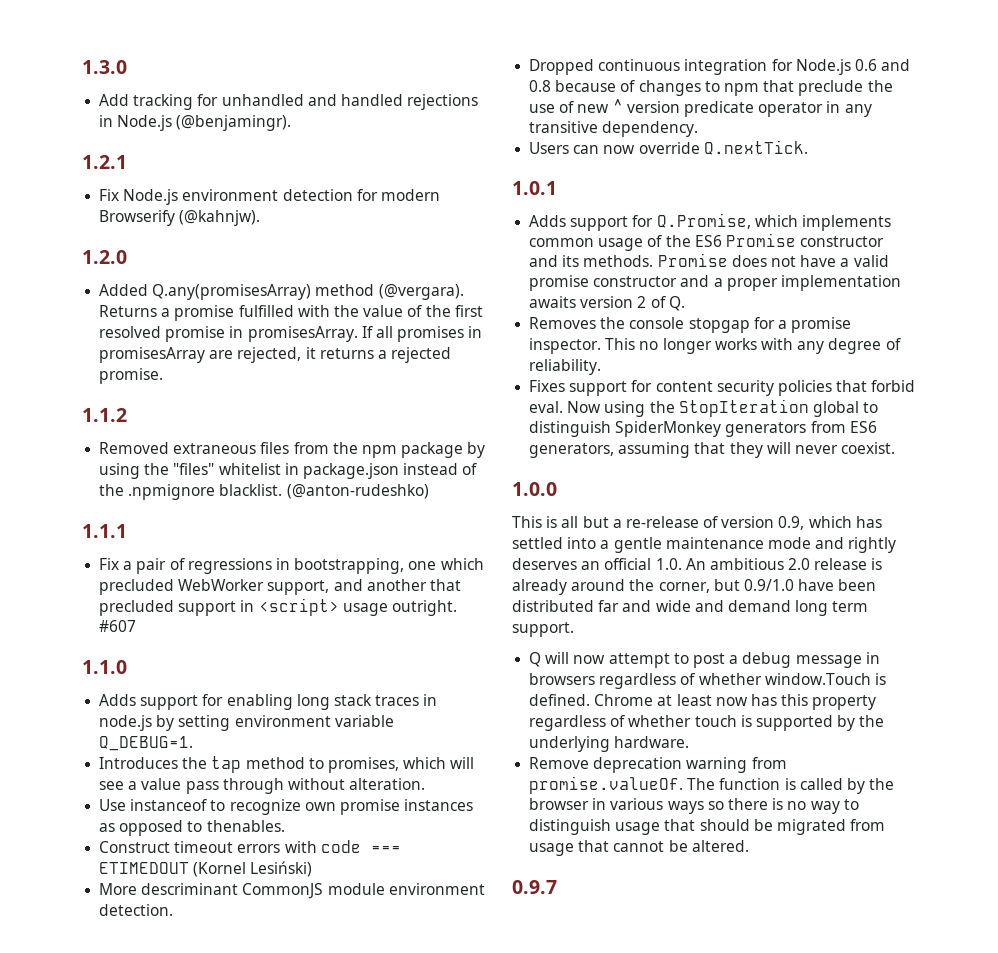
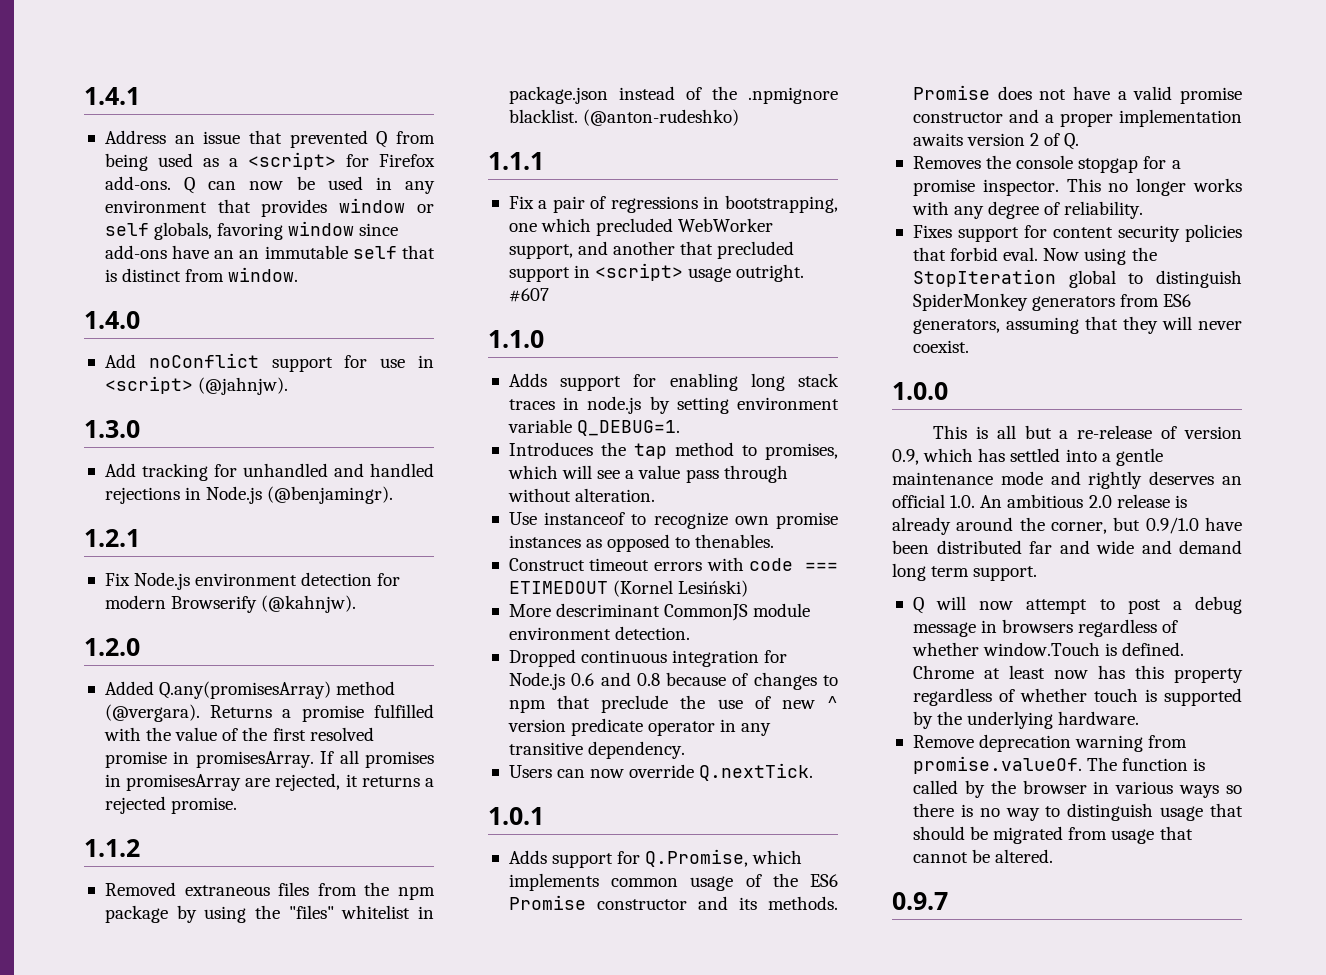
(82, 67) none -> [84,87,140,105] [104,130,435,148] [104,152,435,171] [104,176,435,194] [104,198,435,217] [104,221,399,240] [104,245,435,259] [104,267,299,282] [84,311,140,329] [104,353,435,372] [104,376,289,395] 1.4.1 // Address an issue that prevented Q from being used as a <script> for Firefox add-ons. Q can now be used in any environment that provides window or self globals, favoring window since add-ons have an an immutable self that is distinct from window. // 1.4.0 // Add noConflict support for use in <script> (@jahnjw). //

